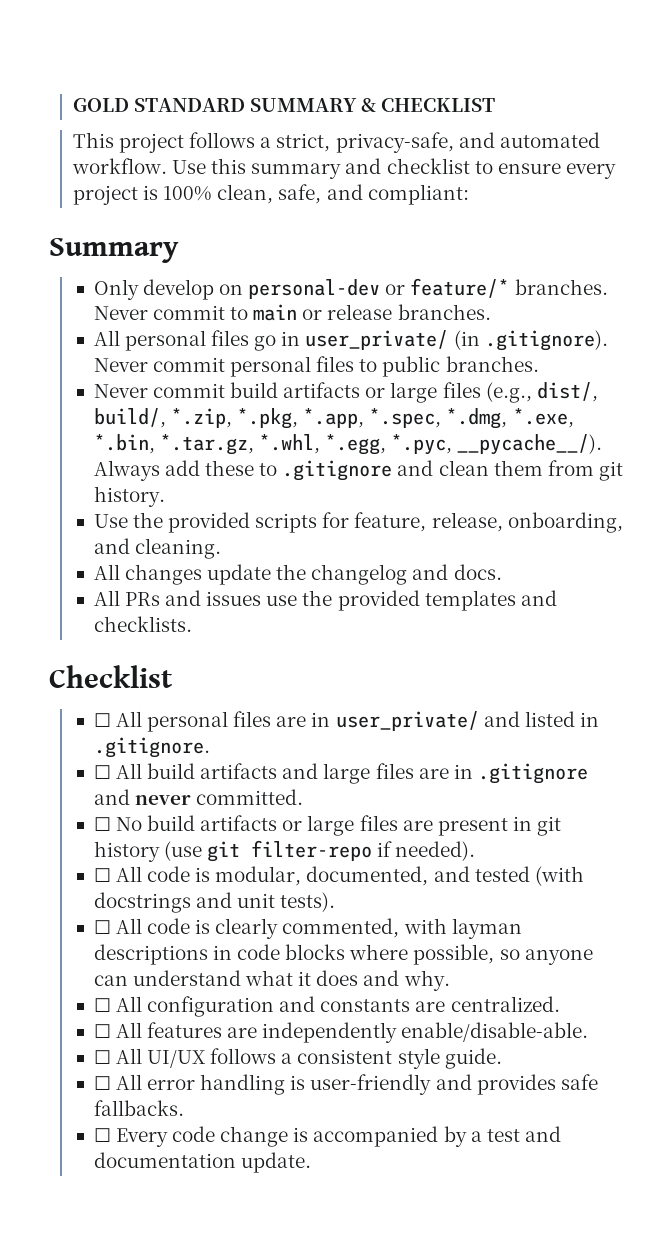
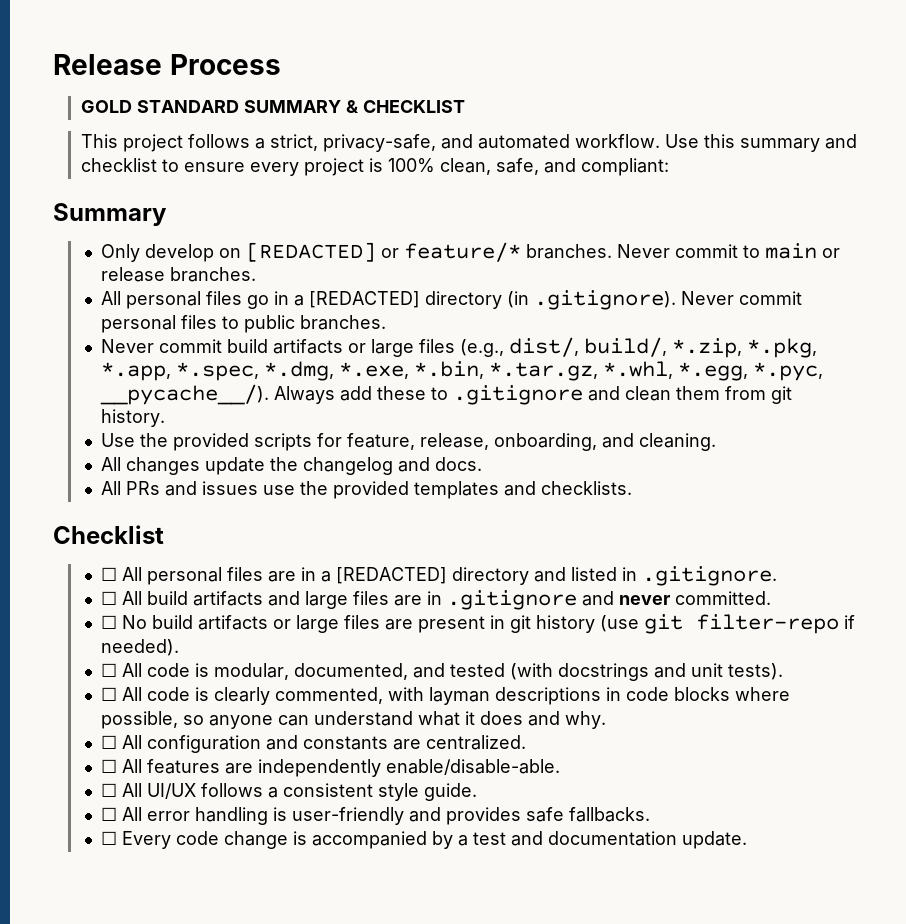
(72, 105) none -> [53,54,281,75] Release Process //
[248,279,381,299] personal-dev -> [245,242,376,262] [REDACTED]
[305,330,449,350] user_private/ -> [293,291,502,309] a [REDACTED] directory
[335,711,479,731] user_private/ -> [320,567,529,585] a [REDACTED] directory

